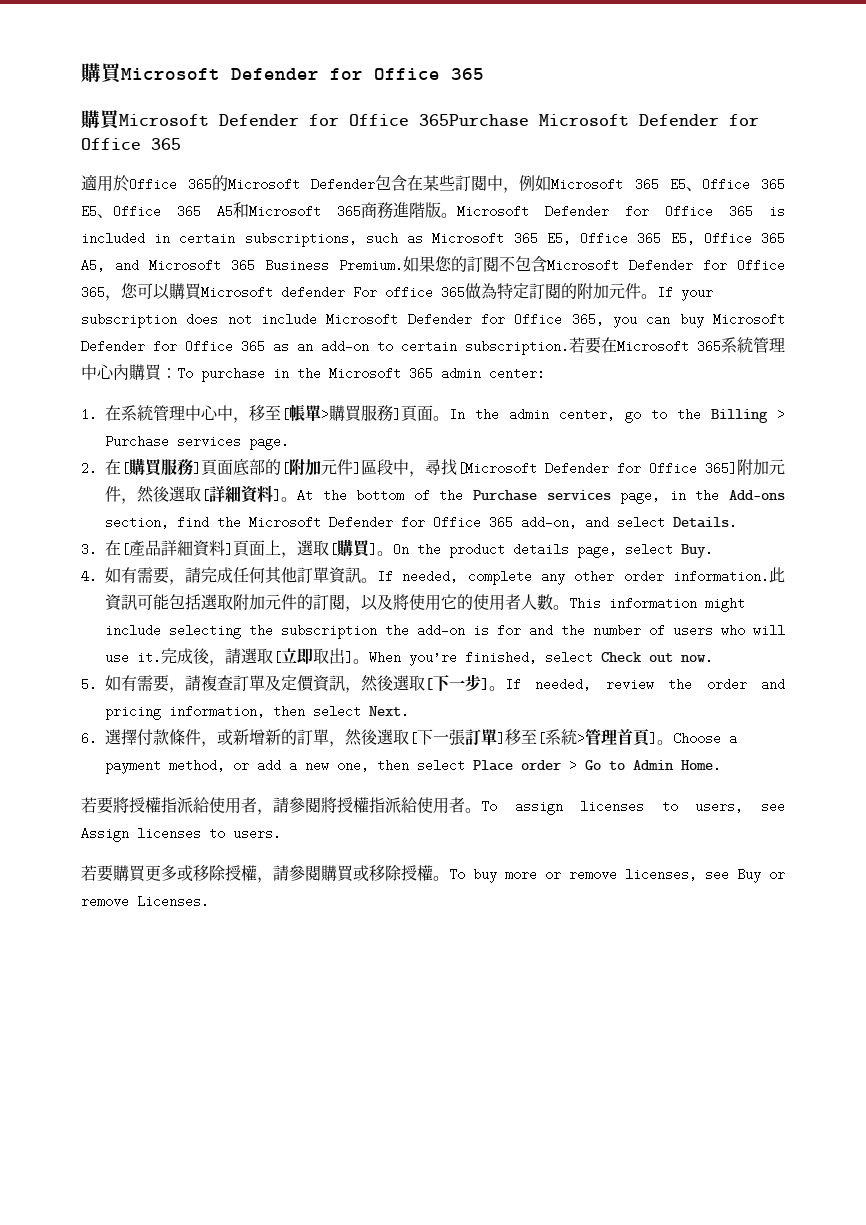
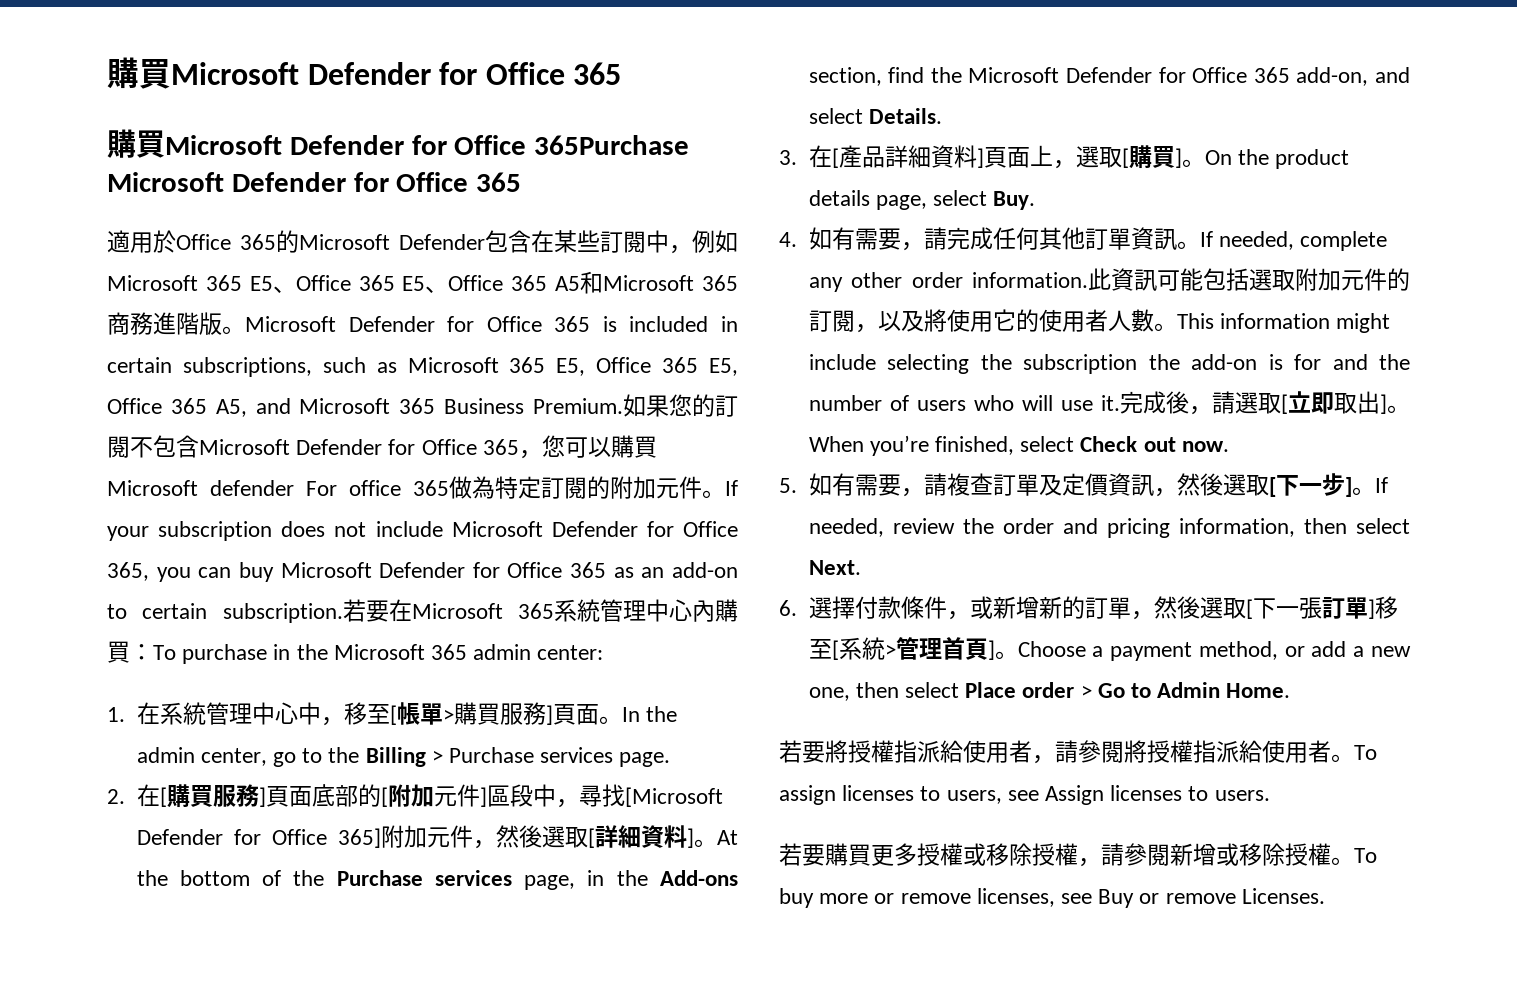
(177, 873) none -> [917,843,963,866] 授權
[321,865,354,882] 購買 -> [1170,843,1216,866] 新增

